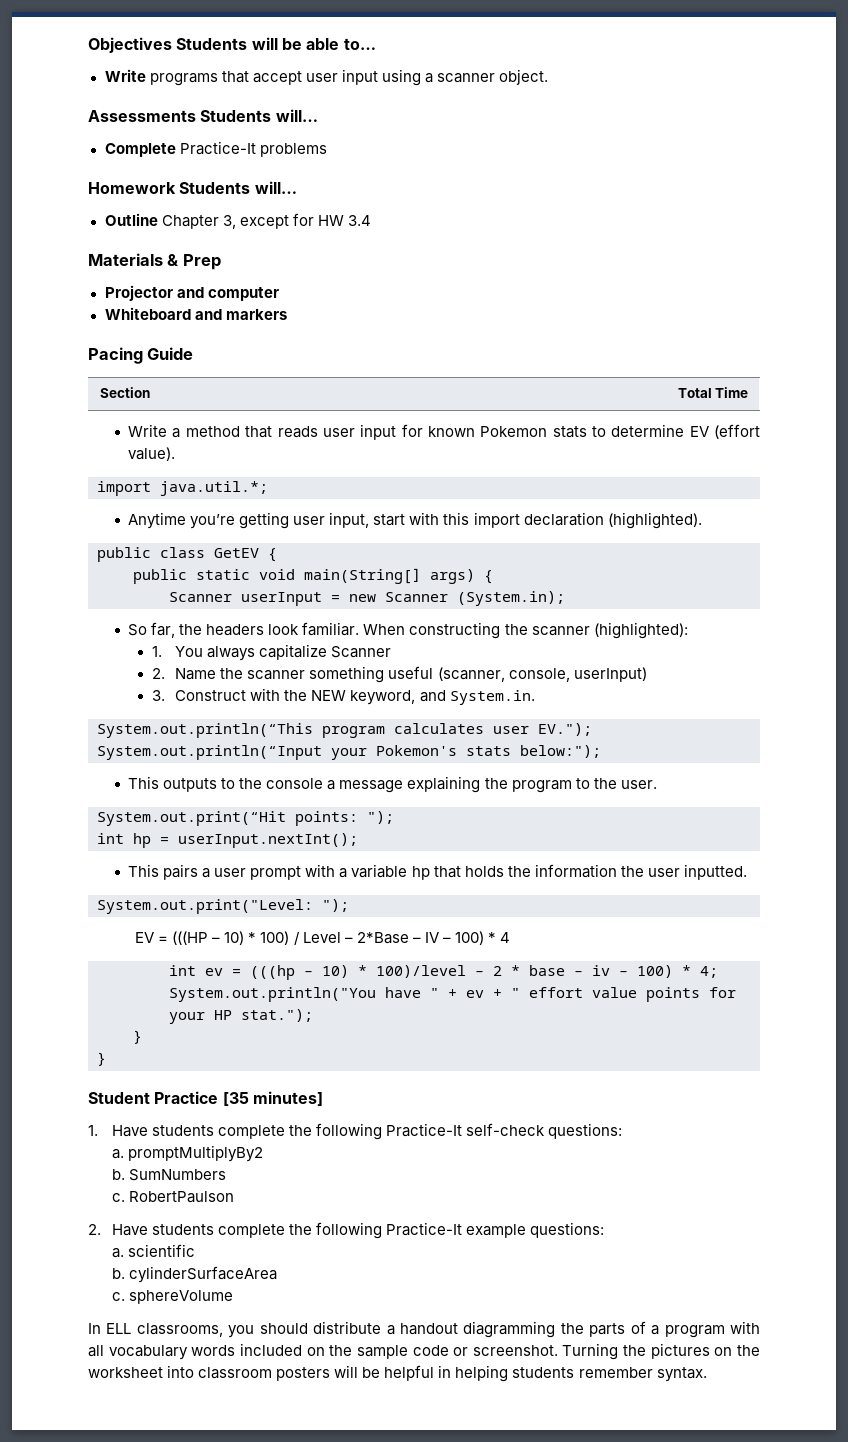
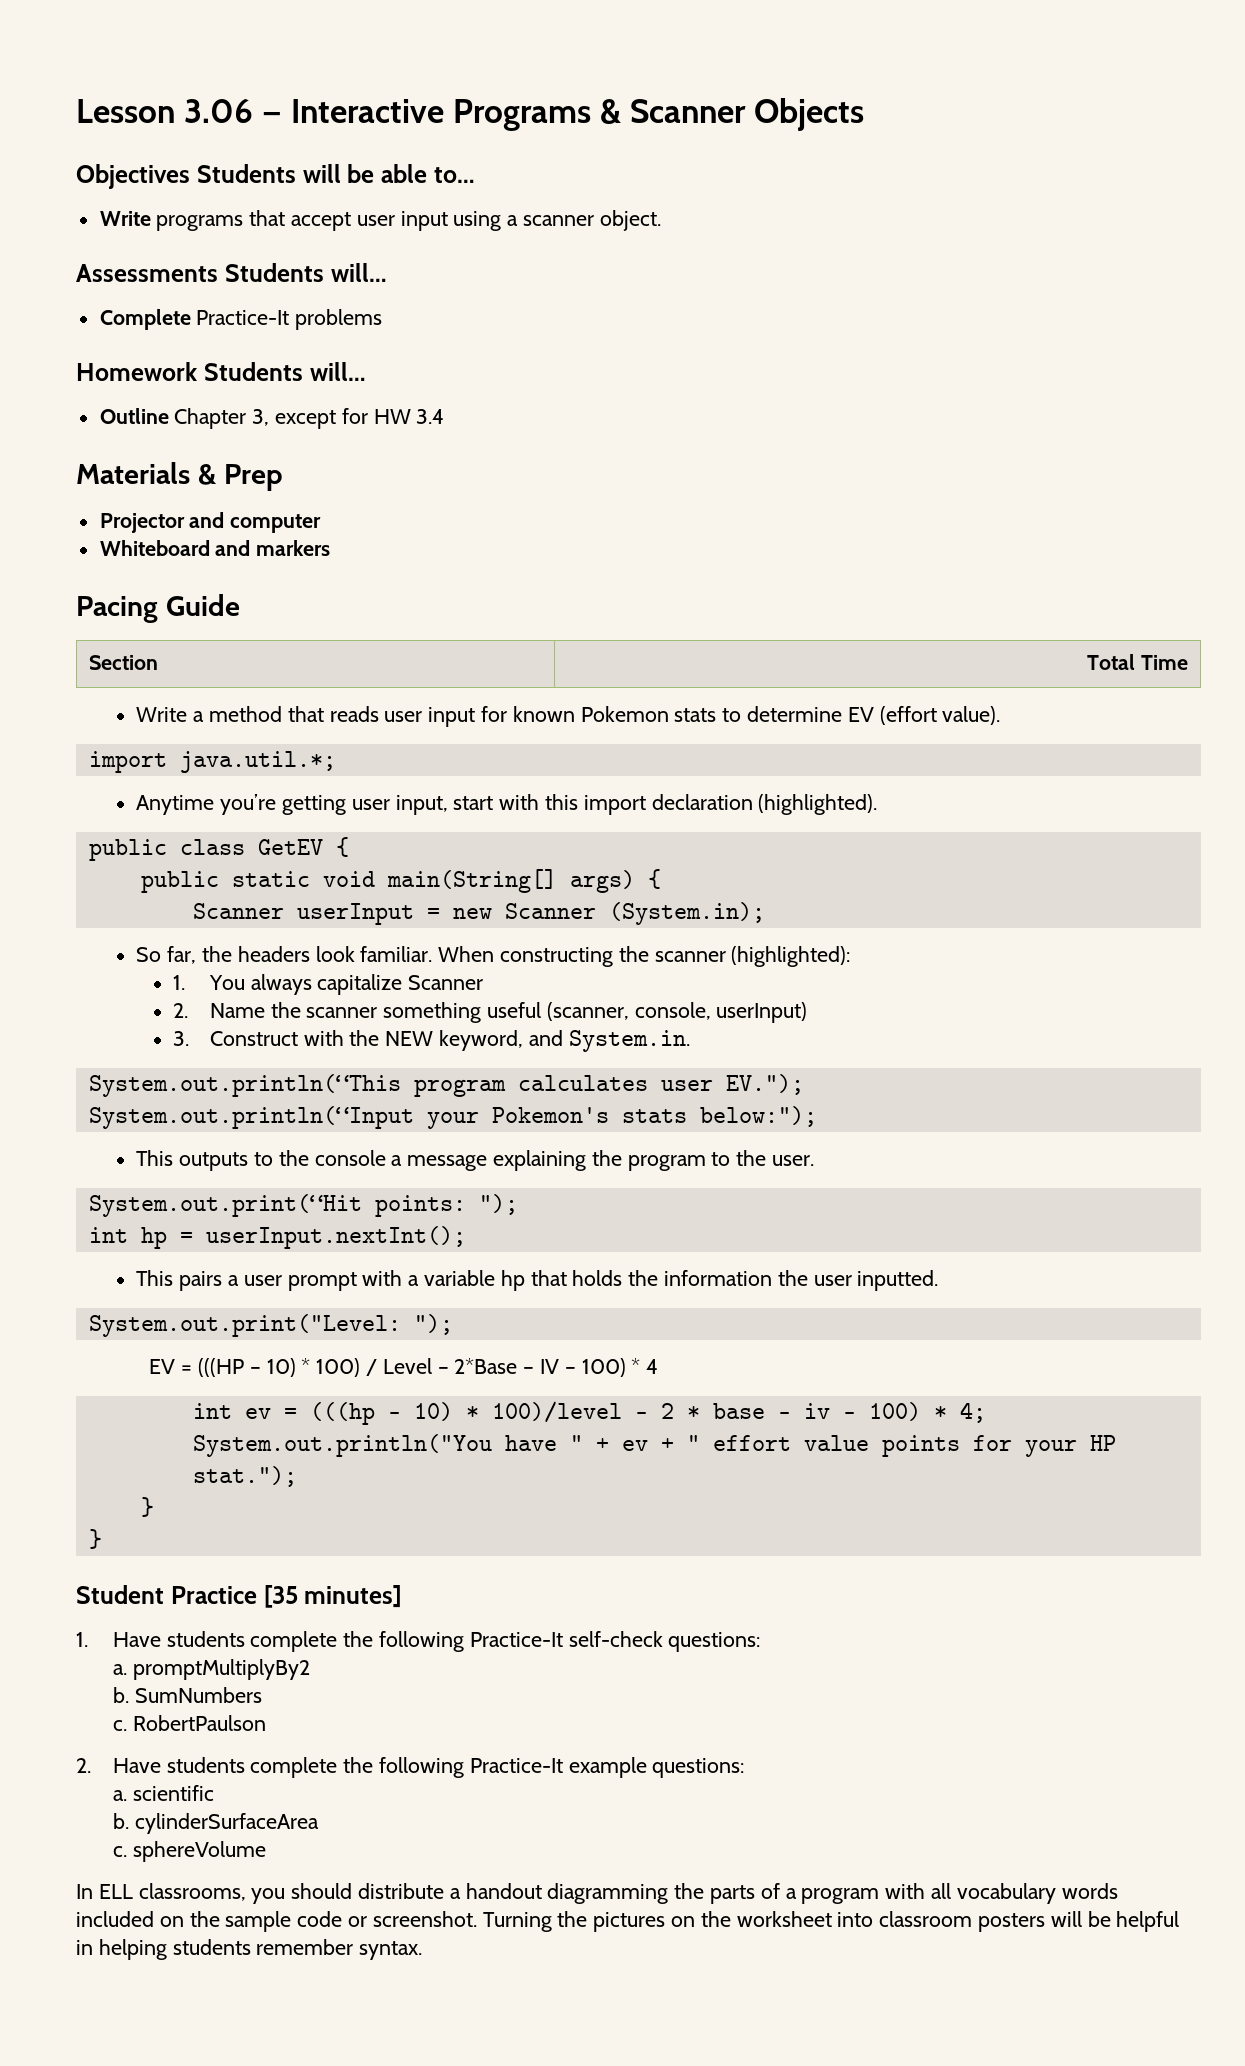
(88, 45) none -> [76,98,865,131] Lesson 3.06 — Interactive Programs & Scanner Objects //

